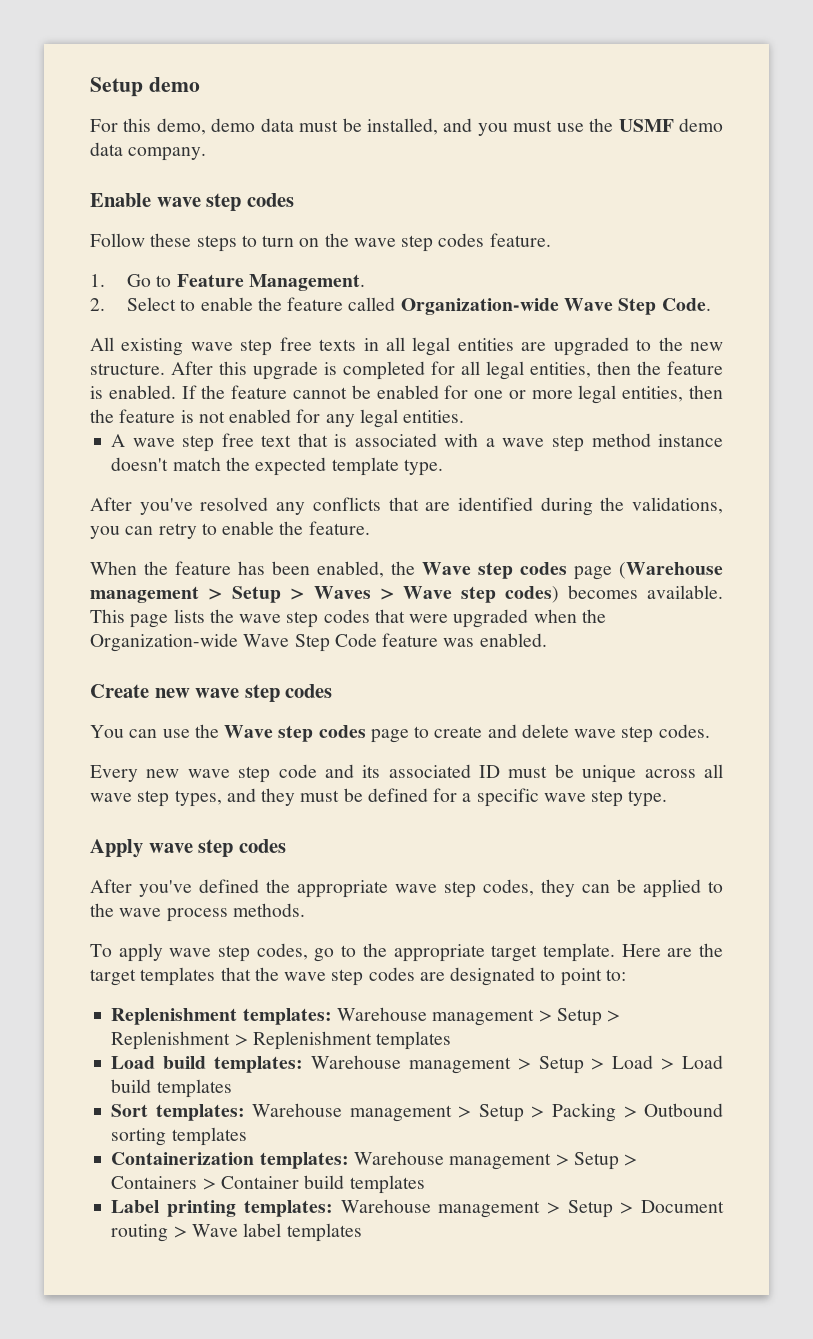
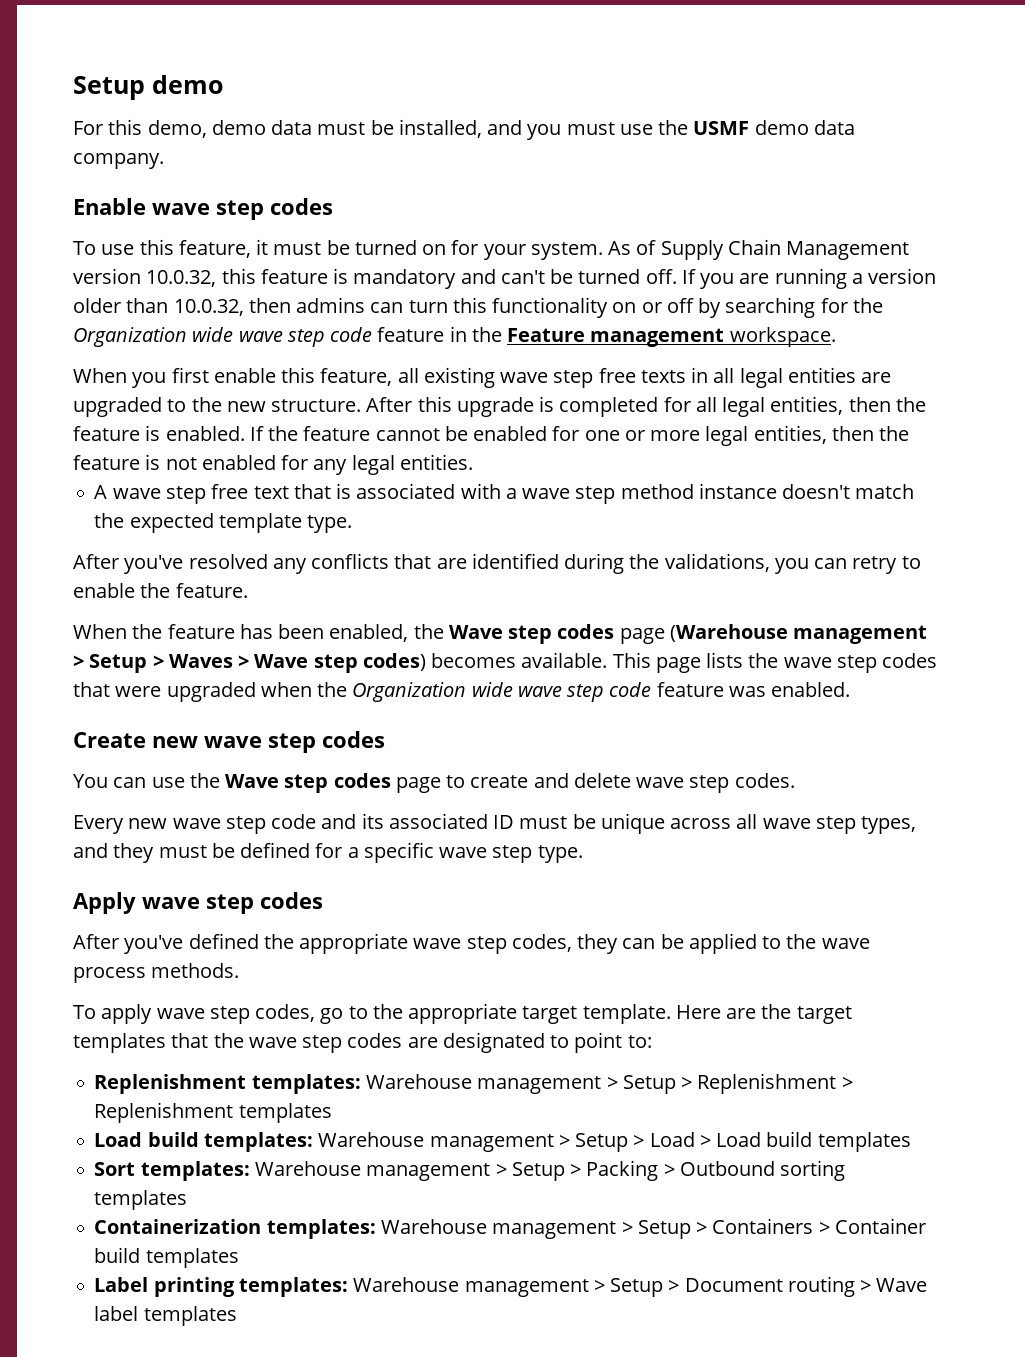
[90,233,551,252] [90,274,365,291] [90,297,711,315] [90,337,114,351] Follow these steps to turn on the wave step codes feature. // 1. Go to Feature Management. // 2. Select to enable the feature called Organization-wide Wave Step Code. // All -> [73,239,910,260] [73,268,937,289] [73,297,883,318] [73,326,836,347] [73,367,419,388] To use this feature, it must be turned on for your system. As of Supply Chain Management version 10.0.32, this feature is mandatory and can't be turned off. If you are running a version older than 10.0.32, then admins can turn this functionality on or off by searching for the Organization wide wave step code feature in the Feature management workspace. // When you first enable this feature, all
[90,633,377,652] Organization-wide Wave Step Code -> [352,682,652,702] Organization wide wave step code

